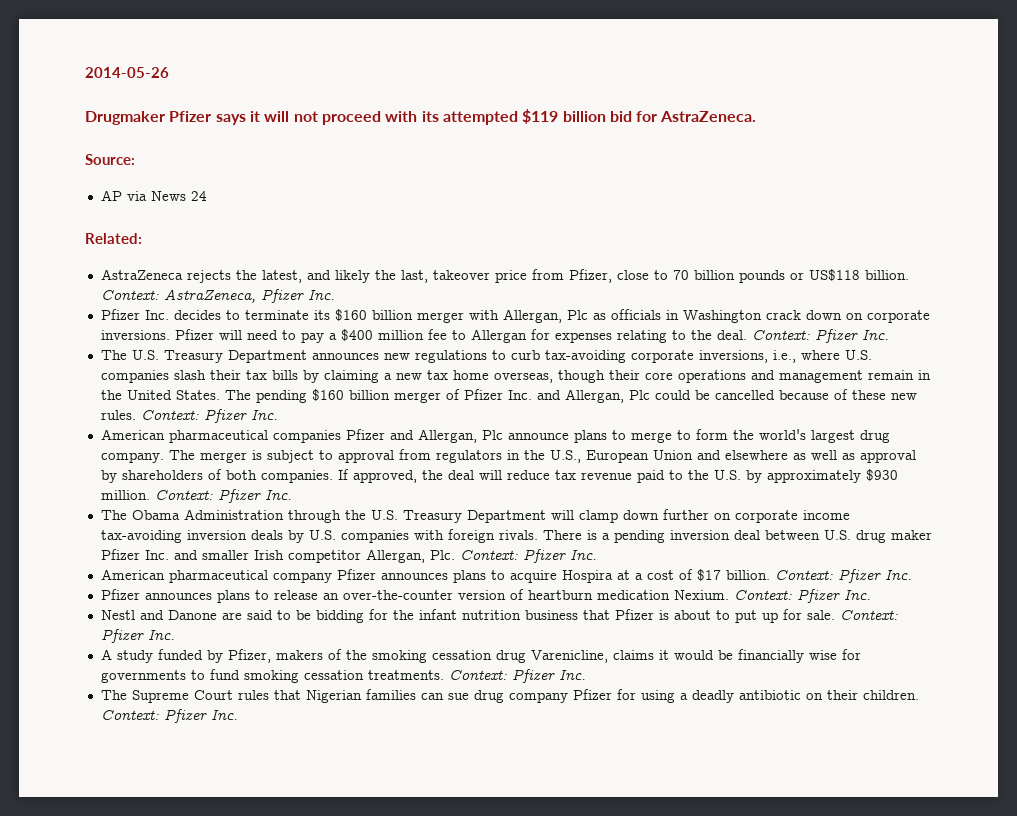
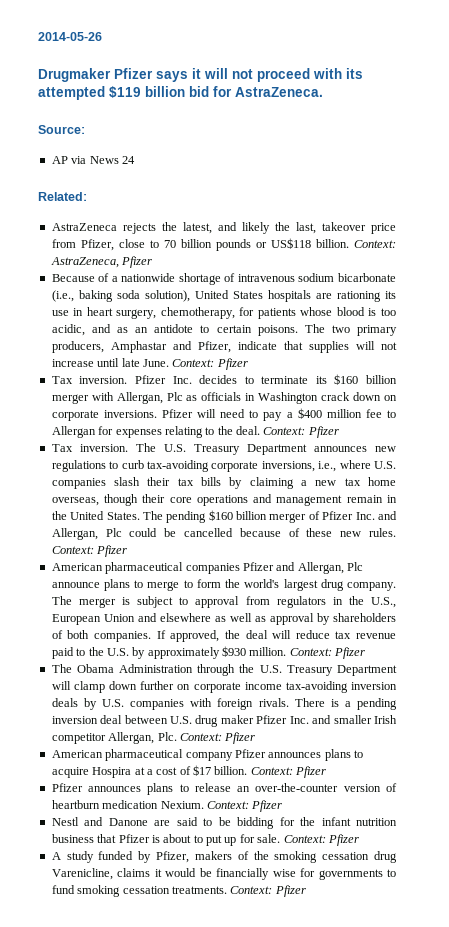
[307,290,335,300] Inc. // -> [51,273,396,285] [51,290,396,302] [51,307,396,319] [51,324,397,336] [51,341,397,353] [51,358,248,370] [51,376,128,384] // Because of a nationwide shortage of intravenous sodium bicarbonate (i.e., baking soda solution), United States hospitals are rationing its use in heart surgery, chemotherapy, for patients whose blood is too acidic, and as an antidote to certain poisons. The two primary producers, Amphastar and Pfizer, indicate that supplies will not increase until late June. Context: Pfizer // Tax inversion.
[861,330,889,340] Inc. // -> [51,444,128,452] // Tax inversion.
[250,410,278,420] Inc. -> (128, 551) none
[264,490,292,500] Inc. -> (366, 653) none
[569,550,597,560] Inc. -> (256, 738) none
[884,570,912,580] Inc. -> (327, 772) none
[843,590,871,600] Inc. -> (283, 806) none
[147,630,175,640] Inc. -> (359, 840) none
[558,670,586,680] [100,689,919,703] [100,709,238,723] Inc. // The Supreme Court rules that Nigerian families can sue drug company Pfizer for using a deadly antibiotic on their children. Context: Pfizer Inc. -> (306, 891) none

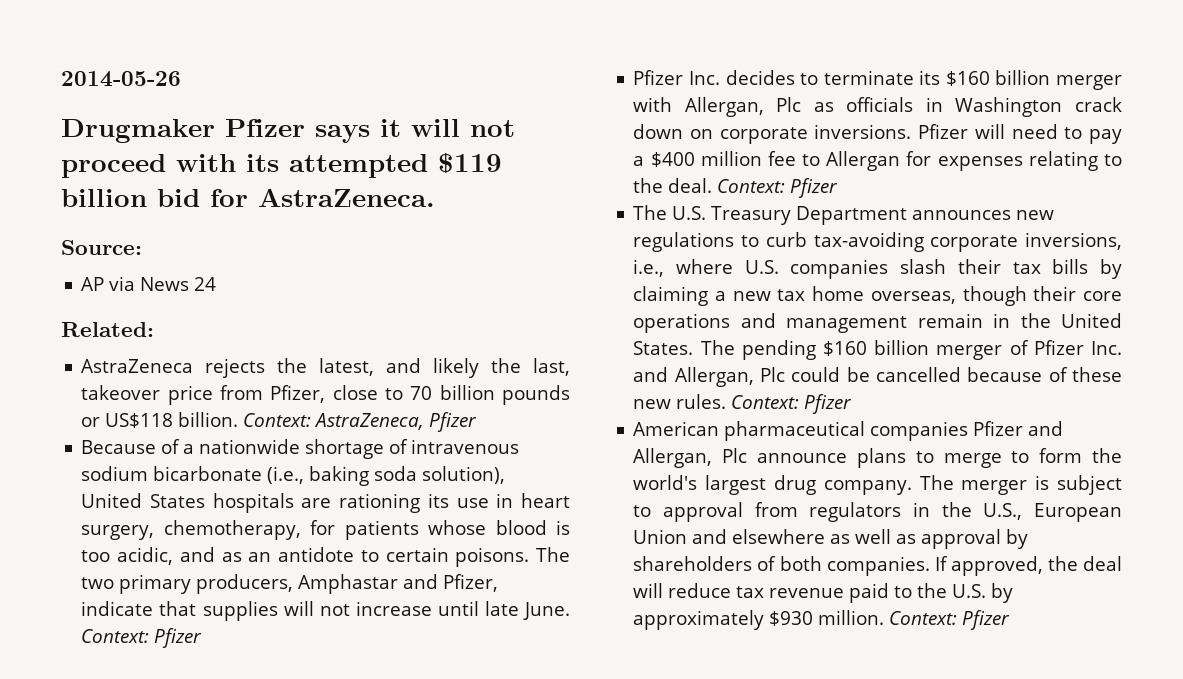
[51,376,128,384] Tax inversion. -> (203, 638) none
[51,444,128,452] Tax inversion. -> (839, 188) none
[51,664,397,676] [51,681,397,693] [51,698,397,710] [51,715,398,727] [51,732,256,744] [51,749,363,761] [51,765,327,778] [51,783,397,795] [51,800,283,812] [51,817,397,829] [51,834,359,846] [51,851,397,863] [51,868,397,880] [51,885,306,897] // The Obama Administration through the U.S. Treasury Department will clamp down further on corporate income tax-avoiding inversion deals by U.S. companies with foreign rivals. There is a pending inversion deal between U.S. drug maker Pfizer Inc. and smaller Irish competitor Allergan, Plc. Context: Pfizer // American pharmaceutical company Pfizer announces plans to acquire Hospira at a cost of $17 billion. Context: Pfizer // Pfizer announces plans to release an over-the-counter version of heartburn medication Nexium. Context: Pfizer // Nestl and Danone are said to be bidding for the infant nutrition business that Pfizer is about to put up for sale. Context: Pfizer // A study funded by Pfizer, makers of the smoking cessation drug Varenicline, claims it would be financially wise for governments to fund smoking cessation treatments. Context: Pfizer -> (1011, 620) none

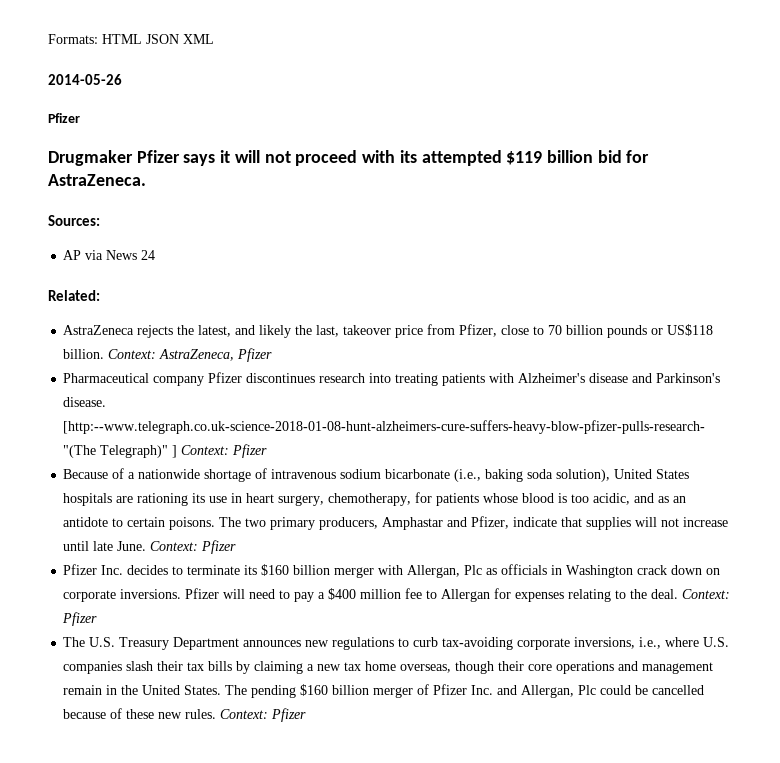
(61, 79) none -> [48,34,214,44] Formats: HTML JSON XML //
(181, 79) none -> [48,113,80,123] // Pfizer
[61,240,142,255] Source: -> [48,215,100,226] Sources:
(478, 422) none -> [63,372,721,386] [63,397,107,407] [63,420,706,434] [63,444,268,458] // Pharmaceutical company Pfizer discontinues research into treating patients with Alzheimer's disease and Parkinson's disease. [http:--www.telegraph.co.uk-science-2018-01-08-hunt-alzheimers-cure-suffers-heavy-blow-pfizer-pulls-research- "(The Telegraph)" ] Context: Pfizer
[633,421,1064,441] [633,448,1122,468] [633,475,1122,495] [633,502,1122,522] [633,529,1029,549] [633,556,1122,576] [633,583,1014,603] [633,610,1011,630] // American pharmaceutical companies Pfizer and Allergan, Plc announce plans to merge to form the world's largest drug company. The merger is subject to approval from regulators in the U.S., European Union and elsewhere as well as approval by shareholders of both companies. If approved, the deal will reduce tax revenue paid to the U.S. by approximately $930 million. Context: Pfizer -> (307, 715) none

